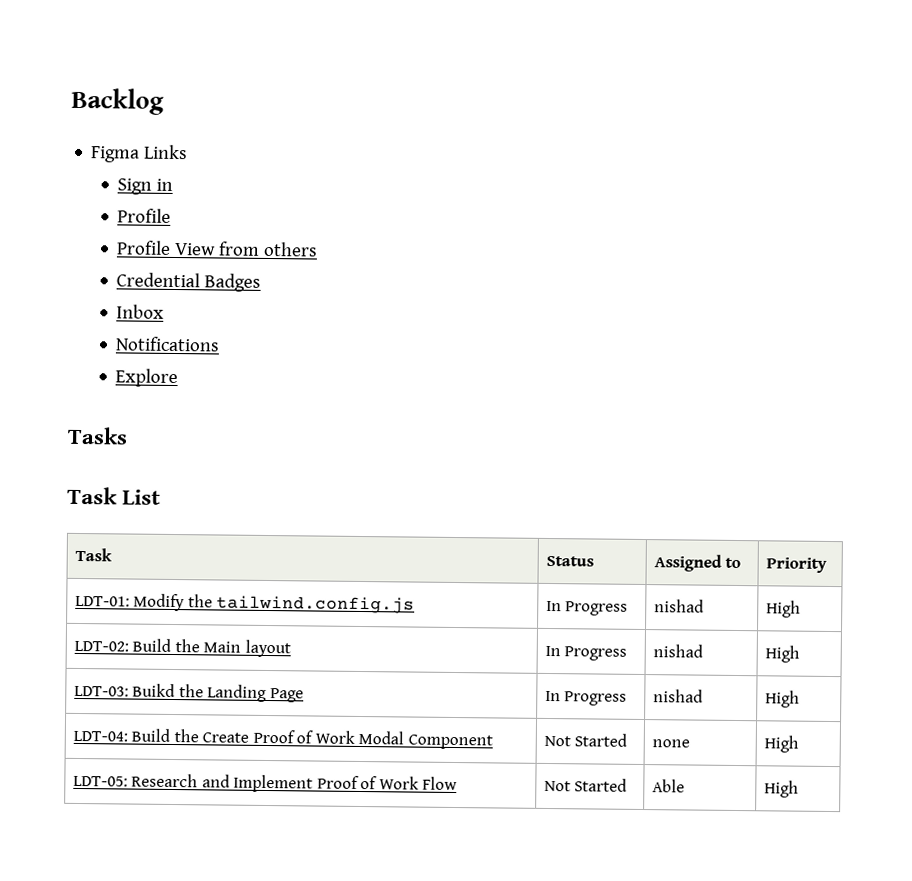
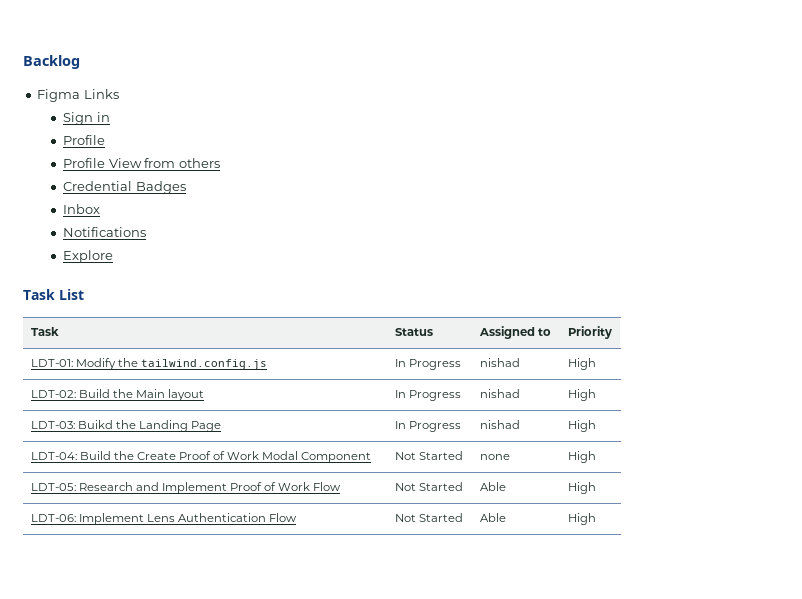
[67,426,128,445] // Tasks -> (114, 256) none
(799, 789) none -> [30,513,297,525] [394,513,463,522] [479,513,506,522] [567,513,596,525] // LDT-06: Implement Lens Authentication Flow | Not Started | Able | High

